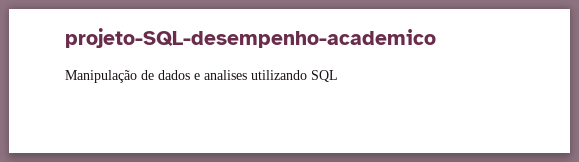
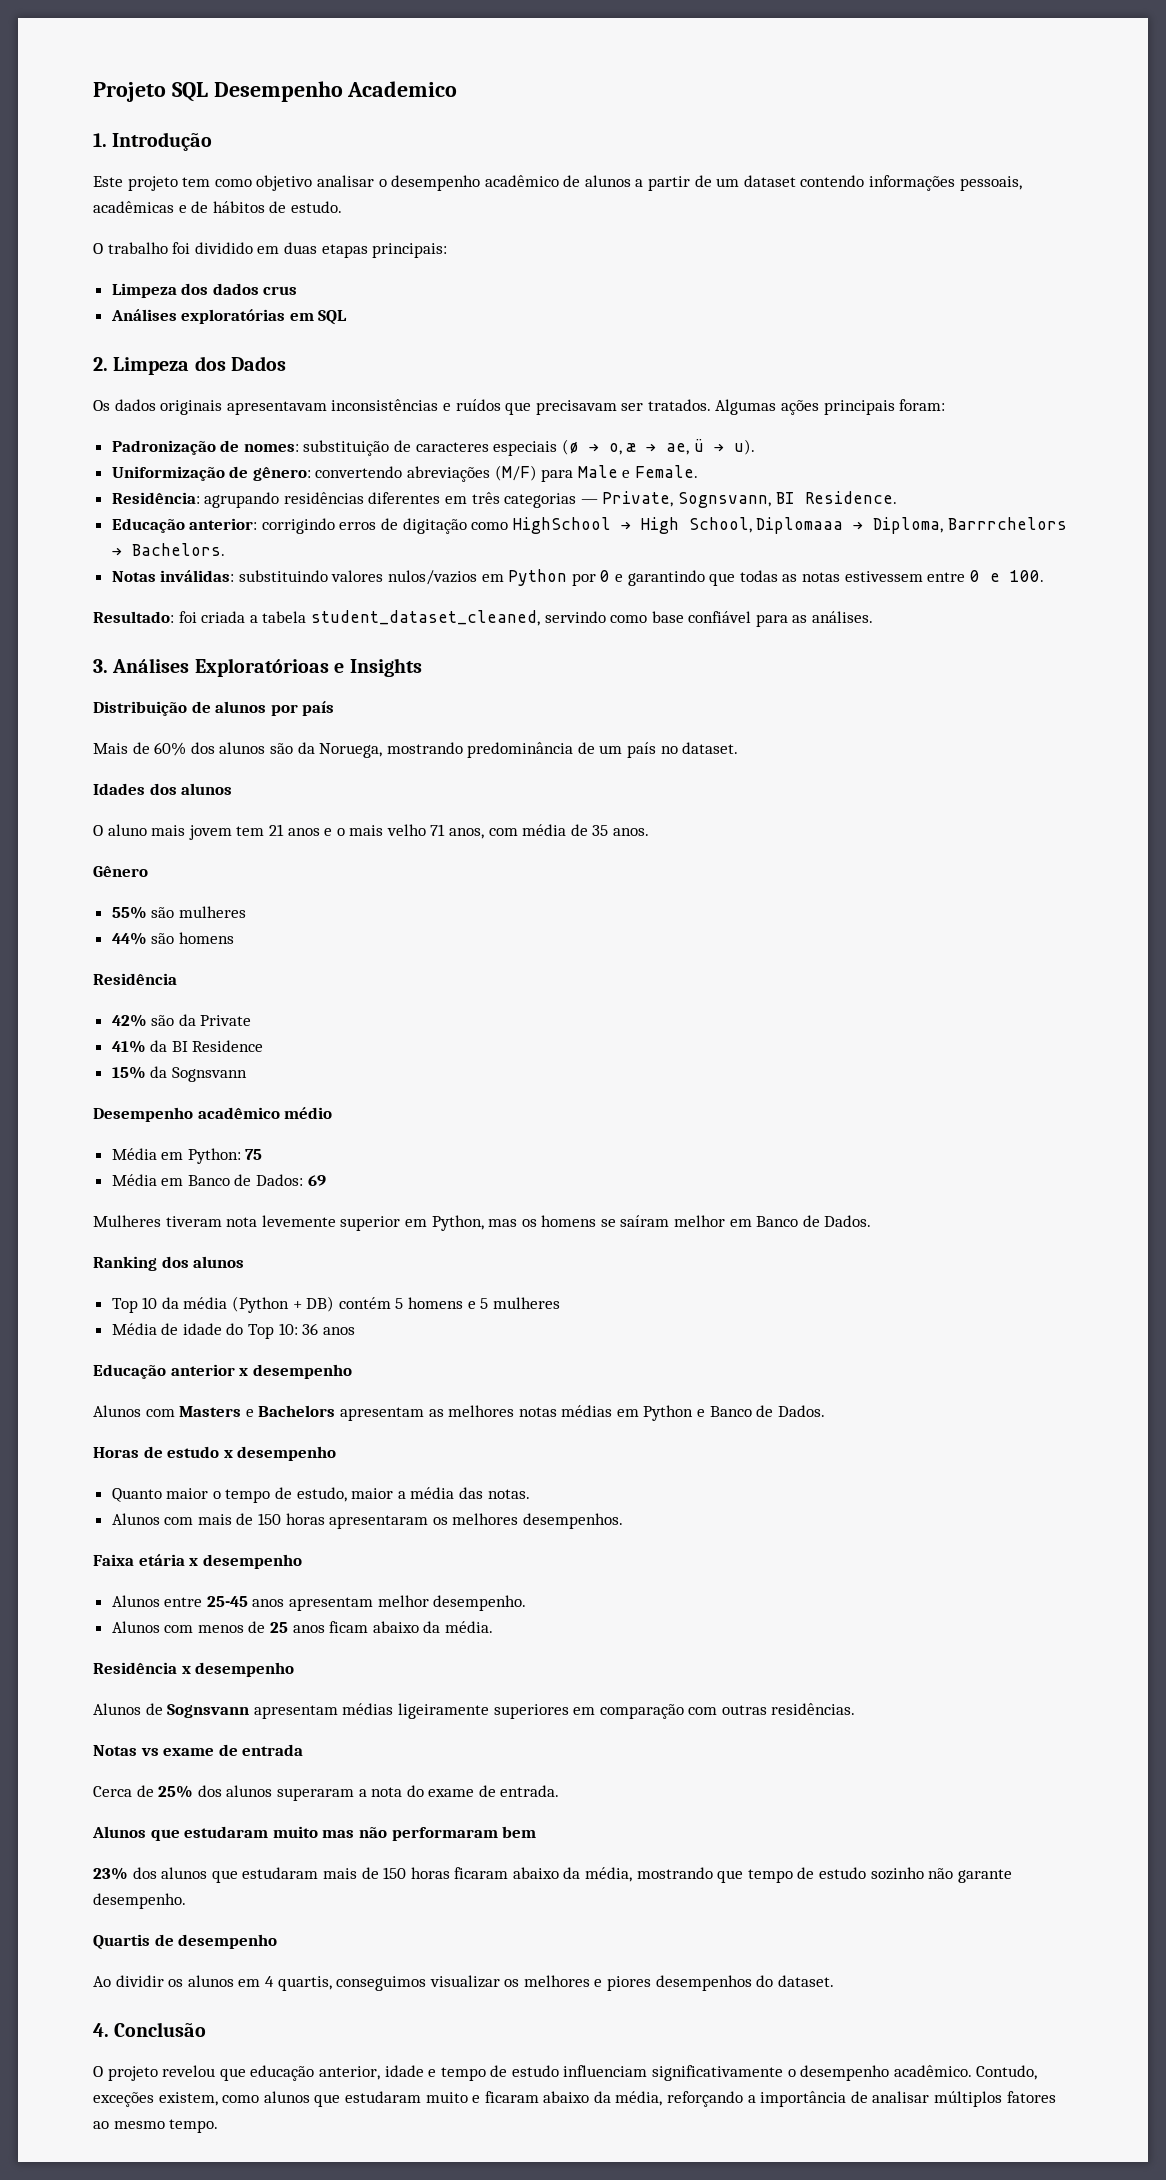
[65,28,436,48] [65,70,338,83] projeto-SQL-desempenho-academico // Manipulação de dados e analises utilizando SQL -> [93,81,458,102] [93,132,213,151] [93,175,1022,191] [93,201,342,213] [93,242,448,258] [111,283,298,298] [110,309,348,325] [93,356,287,375] [93,399,946,415] [111,439,756,456] [111,465,699,482] [111,491,897,508] [111,517,1068,534] [111,543,225,556] [111,569,1044,586] [93,610,874,627] [93,658,422,677] [93,701,335,716] [93,742,739,758] [93,783,233,795] [93,824,650,840] [93,866,148,877] [111,906,246,919] [111,932,234,945] [93,973,177,985] [111,1014,252,1027] [111,1040,264,1053] [111,1066,247,1082] [93,1107,333,1122] [111,1148,263,1164] [111,1174,326,1186] [93,1215,872,1231] [93,1256,245,1271] [111,1296,560,1313] [111,1323,355,1339] [93,1364,352,1379] [93,1405,825,1421] [93,1446,337,1461] [111,1487,530,1503] [111,1513,624,1529] [93,1554,302,1569] [111,1595,527,1611] [111,1621,494,1633] [93,1662,295,1677] [93,1703,856,1719] [93,1744,304,1756] [93,1785,560,1801] [92,1826,537,1841] [93,1867,1012,1883] [93,1893,186,1909] [93,1934,278,1950] [93,1975,834,1991] [93,2022,207,2037] [93,2065,1038,2081] [93,2091,1056,2107] [93,2119,219,2133] Projeto SQL Desempenho Academico // 1. Introdução // Este projeto tem como objetivo analisar o desempenho acadêmico de alunos a partir de um dataset contendo informações pessoais, acadêmicas e de hábitos de estudo. // O trabalho foi dividido em duas etapas principais: // Limpeza dos dados crus // Análises exploratórias em SQL // 2. Limpeza dos Dados // Os dados originais apresentavam inconsistências e ruídos que precisavam ser tratados. Algumas ações principais foram: // Padronização de nomes: substituição de caracteres especiais (ø → o, æ → ae, ü → u). // Uniformização de gênero: convertendo abreviações (M/F) para Male e Female. // Residência: agrupando residências diferentes em três categorias — Private, Sognsvann, BI Residence. // Educação anterior: corrigindo erros de digitação como HighSchool → High School, Diplomaaa → Diploma, Barrrchelors → Bachelors. // Notas inválidas: substituindo valores nulos/vazios em Python por 0 e garantindo que todas as notas estivessem entre 0 e 100. // Resultado: foi criada a tabela student_dataset_cleaned, servindo como base confiável para as análises. // 3. Análises Exploratórioas e Insights // Distribuição de alunos por país // Mais de 60% dos alunos são da Noruega, mostrando predominância de um país no dataset. // Idades dos alunos // O aluno mais jovem tem 21 anos e o mais velho 71 anos, com média de 35 anos. // Gênero // 55% são mulheres // 44% são homens // Residência // 42% são da Private // 41% da BI Residence // 15% da Sognsvann // Desempenho acadêmico médio // Média em Python: 75 // Média em Banco de Dados: 69 // Mulheres tiveram nota levemente superior em Python, mas os homens se saíram melhor em Banco de Dados. // Ranking dos alunos // Top 10 da média (Python + DB) contém 5 homens e 5 mulheres // Média de idade do Top 10: 36 anos // Educação anterior x desempenho // Alunos com Masters e Bachelors apresentam as melhores notas médias em Python e Banco de Dados. // Horas de estudo x desempenho // Quanto maior o tempo de estudo, maior a média das notas. // Alunos com mais de 150 horas apresentaram os melhores desempenhos. // Faixa etária x desempenho // Alunos entre 25-45 anos apresentam melhor desempenho. // Alunos com menos de 25 anos ficam abaixo da média. // Residência x desempenho // Alunos de Sognsvann apresentam médias ligeiramente superiores em comparação com outras residências. // Notas vs exame de entrada // Cerca de 25% dos alunos superaram a nota do exame de entrada. // Alunos que estudaram muito mas não performaram bem // 23% dos alunos que estudaram mais de 150 horas ficaram abaixo da média, mostrando que tempo de estudo sozinho não garante desempenho. // Quartis de desempenho // Ao dividir os alunos em 4 quartis, conseguimos visualizar os melhores e piores desempenhos do dataset. // 4. Conclusão // O projeto revelou que educação anterior, idade e tempo de estudo influenciam significativamente o desempenho acadêmico. Contudo, exceções existem, como alunos que estudaram muito e ficaram abaixo da média, reforçando a importância de analisar múltiplos fatores ao mesmo tempo.

